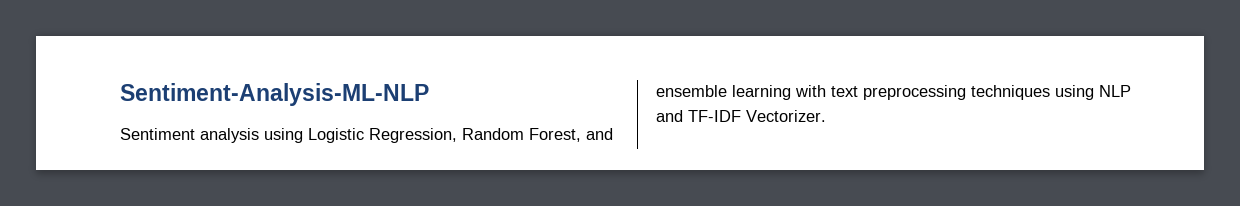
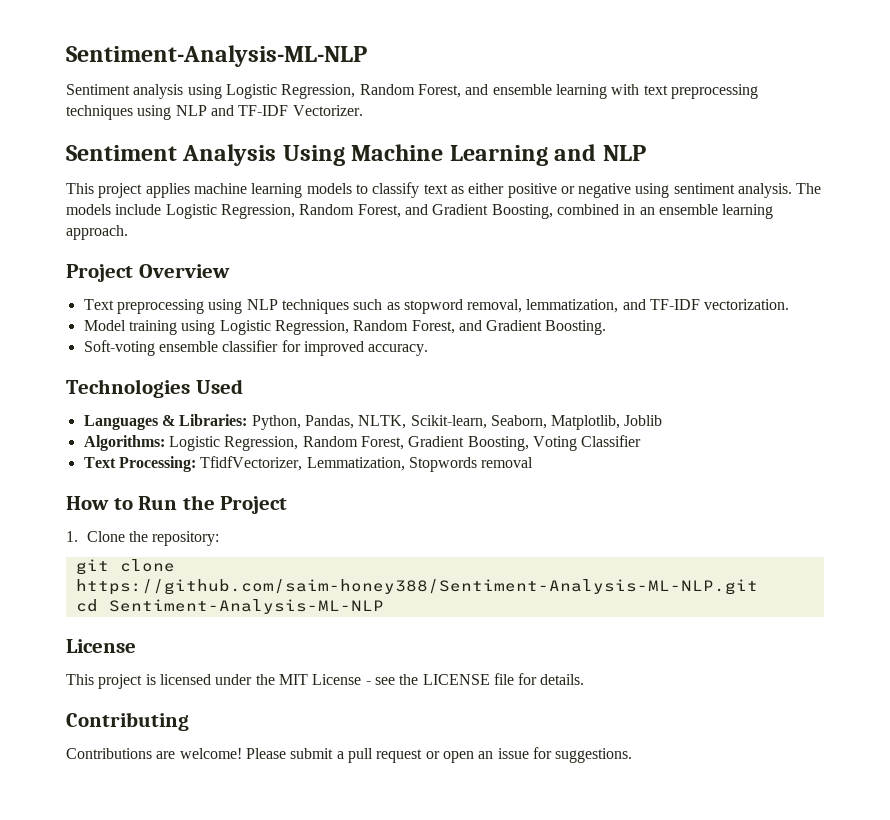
(826, 116) none -> [66,144,646,166] [66,182,822,198] [66,204,774,219] [66,225,128,240] [66,264,230,282] [83,299,790,314] [83,320,607,335] [83,340,429,356] [66,379,243,398] [83,414,663,430] [83,435,642,451] [83,456,534,472] [66,495,288,514] [66,531,220,546] [75,559,175,575] [75,579,758,595] [75,599,384,614] [66,639,136,653] [66,673,585,689] [66,712,189,731] [66,747,633,763] // Sentiment Analysis Using Machine Learning and NLP // This project applies machine learning models to classify text as either positive or negative using sentiment analysis. The models include Logistic Regression, Random Forest, and Gradient Boosting, combined in an ensemble learning approach. // Project Overview // Text preprocessing using NLP techniques such as stopword removal, lemmatization, and TF-IDF vectorization. // Model training using Logistic Regression, Random Forest, and Gradient Boosting. // Soft-voting ensemble classifier for improved accuracy. // Technologies Used // Languages & Libraries: Python, Pandas, NLTK, Scikit-learn, Seaborn, Matplotlib, Joblib // Algorithms: Logistic Regression, Random Forest, Gradient Boosting, Voting Classifier // Text Processing: TfidfVectorizer, Lemmatization, Stopwords removal // How to Run the Project // 1. Clone the repository: // git clone https://github.com/saim-honey388/Sentiment-Analysis-ML-NLP.git // cd Sentiment-Analysis-ML-NLP // License // This project is licensed under the MIT License - see the LICENSE file for details. // Contributing // Contributions are welcome! Please submit a pull request or open an issue for suggestions.

